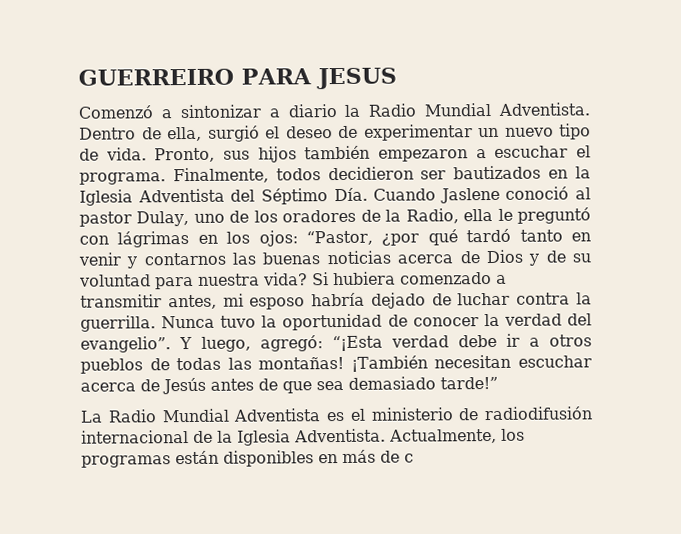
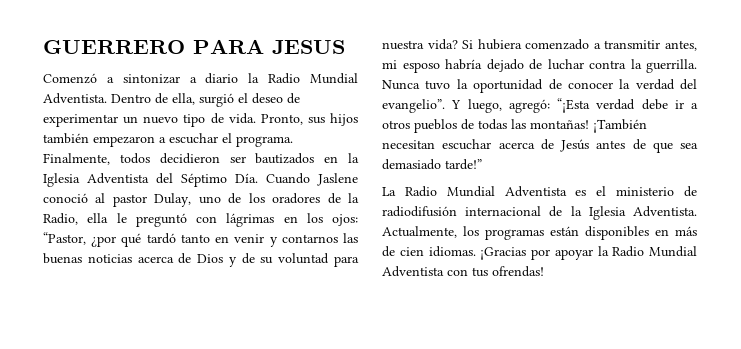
[78,68,234,86] GUERREIRO -> [43,40,185,54] GUERRERO
[404,453,414,463] c -> [399,246,697,260] [382,266,544,277] cien idiomas. ¡Gracias por apoyar la Radio Mundial Adventista con tus ofrendas!

